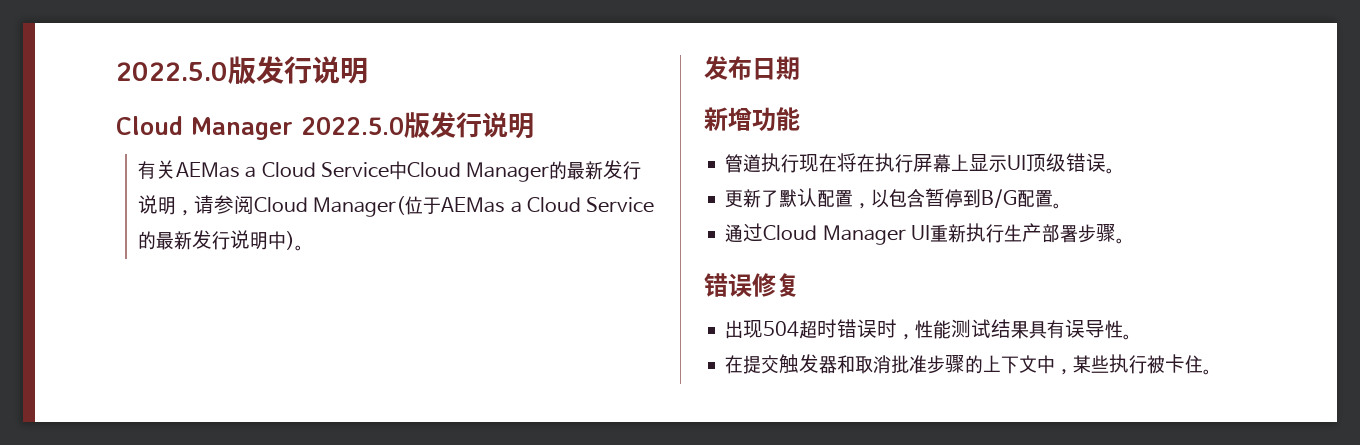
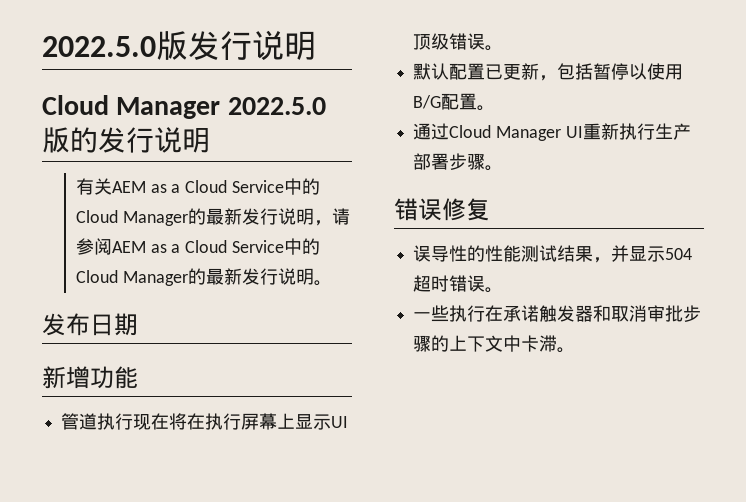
(430, 125) none -> [70,127,98,153] 的
[176,161,407,180] AEMas a Cloud Service中 -> [111,178,320,195] AEM as a Cloud Service中的
[254,196,655,217] [138,230,296,250] Cloud Manager(位于AEMas a Cloud Service的最新发行说明中) -> [111,238,320,255] [75,268,314,286] AEM as a Cloud Service中的Cloud Manager的最新发行说明
[725,189,780,208] 更新了 -> (504, 48) none
[853,188,982,209] ，以包含暂停到 -> [485,63,684,81] 已更新，包括暂停以使用
[725,319,1133,340] [725,355,780,374] 出现504超时错误时，性能测试结果具有误导性。 // 在提交 -> [413,245,693,263] [413,275,504,293] [413,305,540,322] 误导性的性能测试结果，并显示504超时错误。 // 一些执行在承诺
[891,355,928,374] 批准 -> [647,305,684,322] 审批
[1055,354,1204,375] ，某些执行被卡住 -> [521,335,558,352] 卡滞

